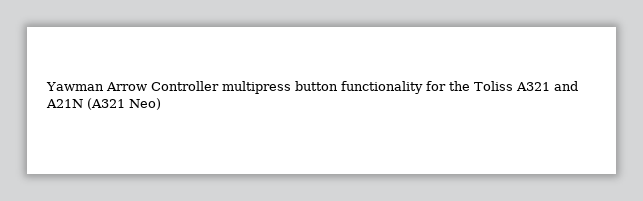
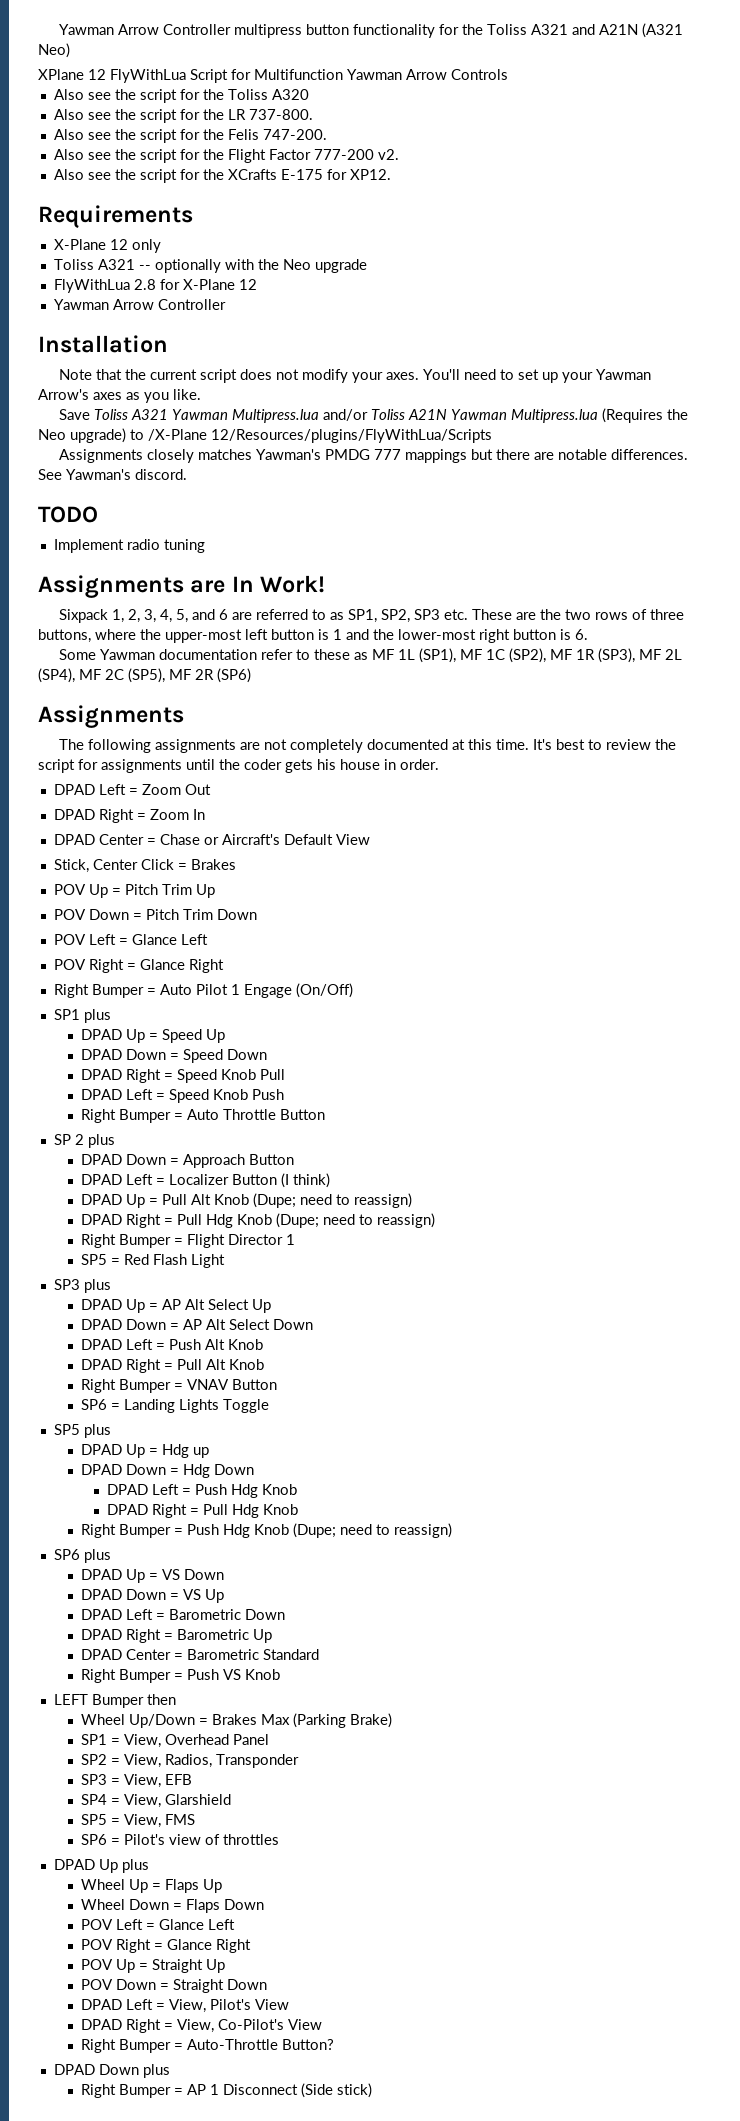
(161, 104) none -> [38,69,508,83] [53,89,309,103] [53,109,313,123] [53,129,327,143] [53,149,399,163] [53,169,391,183] [38,205,193,228] [53,239,161,253] [53,259,367,273] [53,279,257,293] [53,299,226,310] [38,335,168,353] [58,369,651,383] [38,389,201,403] [58,408,688,423] [38,428,492,443] [58,449,688,463] [38,469,187,480] [38,506,98,523] [53,539,205,553] [38,575,326,598] [58,609,684,623] [38,629,588,643] [58,648,682,663] [38,668,251,683] [38,705,184,728] [58,739,676,753] [38,759,439,773] [53,784,211,795] [53,809,205,823] [53,834,370,845] [53,859,236,873] [53,884,215,898] [53,909,257,920] [53,934,208,945] [53,959,224,973] [53,983,353,998] [53,1009,111,1023] [80,1029,225,1043] [80,1049,267,1063] [80,1069,285,1083] [80,1089,284,1103] [80,1109,325,1123] [53,1134,115,1148] [80,1154,294,1168] [80,1173,330,1188] [80,1193,412,1208] [80,1213,435,1228] [80,1234,295,1248] [80,1254,225,1268] [53,1279,111,1293] [80,1299,271,1313] [80,1319,313,1330] [80,1339,263,1350] [80,1359,264,1373] [80,1379,277,1393] [80,1399,269,1413] [53,1424,111,1438] [80,1444,209,1458] [80,1464,254,1478] [107,1484,298,1498] [107,1504,299,1518] [80,1523,452,1538] [53,1549,111,1563] [80,1569,224,1583] [80,1589,224,1603] [80,1609,285,1620] [80,1629,272,1643] [80,1649,319,1660] [80,1669,280,1683] [53,1694,176,1708] [80,1713,392,1728] [80,1734,269,1748] [80,1754,299,1768] [80,1774,192,1788] [80,1794,231,1808] [80,1814,195,1828] [80,1834,279,1845] [53,1859,149,1873] [80,1879,222,1893] [80,1899,264,1913] [80,1919,235,1930] [80,1939,251,1953] [80,1959,225,1973] [80,1979,267,1993] [80,1999,289,2013] [80,2019,322,2033] [80,2039,334,2053] [53,2064,170,2078] [80,2083,372,2098] // XPlane 12 FlyWithLua Script for Multifunction Yawman Arrow Controls // Also see the script for the Toliss A320 // Also see the script for the LR 737-800. // Also see the script for the Felis 747-200. // Also see the script for the Flight Factor 777-200 v2. // Also see the script for the XCrafts E-175 for XP12. // Requirements // X-Plane 12 only // Toliss A321 -- optionally with the Neo upgrade // FlyWithLua 2.8 for X-Plane 12 // Yawman Arrow Controller // Installation // Note that the current script does not modify your axes. You'll need to set up your Yawman Arrow's axes as you like. // Save Toliss A321 Yawman Multipress.lua and/or Toliss A21N Yawman Multipress.lua (Requires the Neo upgrade) to /X-Plane 12/Resources/plugins/FlyWithLua/Scripts // Assignments closely matches Yawman's PMDG 777 mappings but there are notable differences. See Yawman's discord. // TODO // Implement radio tuning // Assignments are In Work! // Sixpack 1, 2, 3, 4, 5, and 6 are referred to as SP1, SP2, SP3 etc. These are the two rows of three buttons, where the upper-most left button is 1 and the lower-most right button is 6. // Some Yawman documentation refer to these as MF 1L (SP1), MF 1C (SP2), MF 1R (SP3), MF 2L (SP4), MF 2C (SP5), MF 2R (SP6) // Assignments // The following assignments are not completely documented at this time. It's best to review the script for assignments until the coder gets his house in order. // DPAD Left = Zoom Out // DPAD Right = Zoom In // DPAD Center = Chase or Aircraft's Default View // Stick, Center Click = Brakes // POV Up = Pitch Trim Up // POV Down = Pitch Trim Down // POV Left = Glance Left // POV Right = Glance Right // Right Bumper = Auto Pilot 1 Engage (On/Off) // SP1 plus // DPAD Up = Speed Up // DPAD Down = Speed Down // DPAD Right = Speed Knob Pull // DPAD Left = Speed Knob Push // Right Bumper = Auto Throttle Button // SP 2 plus // DPAD Down = Approach Button // DPAD Left = Localizer Button (I think) // DPAD Up = Pull Alt Knob (Dupe; need to reassign) // DPAD Right = Pull Hdg Knob (Dupe; need to reassign) // Right Bumper = Flight Director 1 // SP5 = Red Flash Light // SP3 plus // DPAD Up = AP Alt Select Up // DPAD Down = AP Alt Select Down // DPAD Left = Push Alt Knob // DPAD Right = Pull Alt Knob // Right Bumper = VNAV Button // SP6 = Landing Lights Toggle // SP5 plus // DPAD Up = Hdg up // DPAD Down = Hdg Down // DPAD Left = Push Hdg Knob // DPAD Right = Pull Hdg Knob // Right Bumper = Push Hdg Knob (Dupe; need to reassign) // SP6 plus // DPAD Up = VS Down // DPAD Down = VS Up // DPAD Left = Barometric Down // DPAD Right = Barometric Up // DPAD Center = Barometric Standard // Right Bumper = Push VS Knob // LEFT Bumper then // Wheel Up/Down = Brakes Max (Parking Brake) // SP1 = View, Overhead Panel // SP2 = View, Radios, Transponder // SP3 = View, EFB // SP4 = View, Glarshield // SP5 = View, FMS // SP6 = Pilot's view of throttles // DPAD Up plus // Wheel Up = Flaps Up // Wheel Down = Flaps Down // POV Left = Glance Left // POV Right = Glance Right // POV Up = Straight Up // POV Down = Straight Down // DPAD Left = View, Pilot's View // DPAD Right = View, Co-Pilot's View // Right Bumper = Auto-Throttle Button? // DPAD Down plus // Right Bumper = AP 1 Disconnect (Side stick)

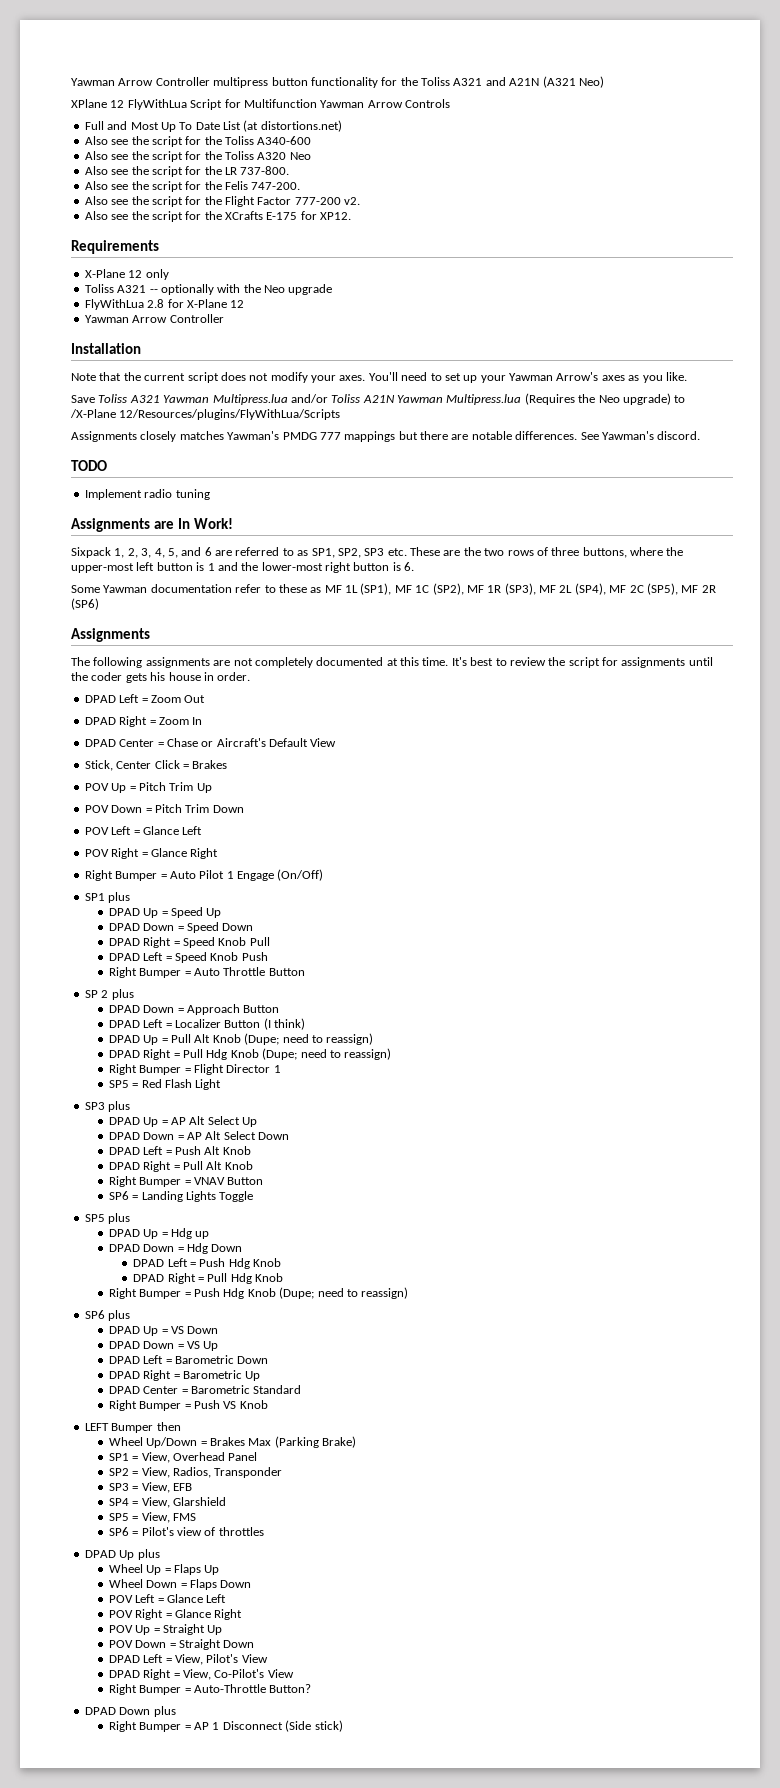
(508, 74) none -> [84,120,342,132] [84,136,312,147] // Full and Most Up To Date List (at distortions.net) // Also see the script for the Toliss A340-600
(309, 94) none -> [289,152,311,160] Neo

